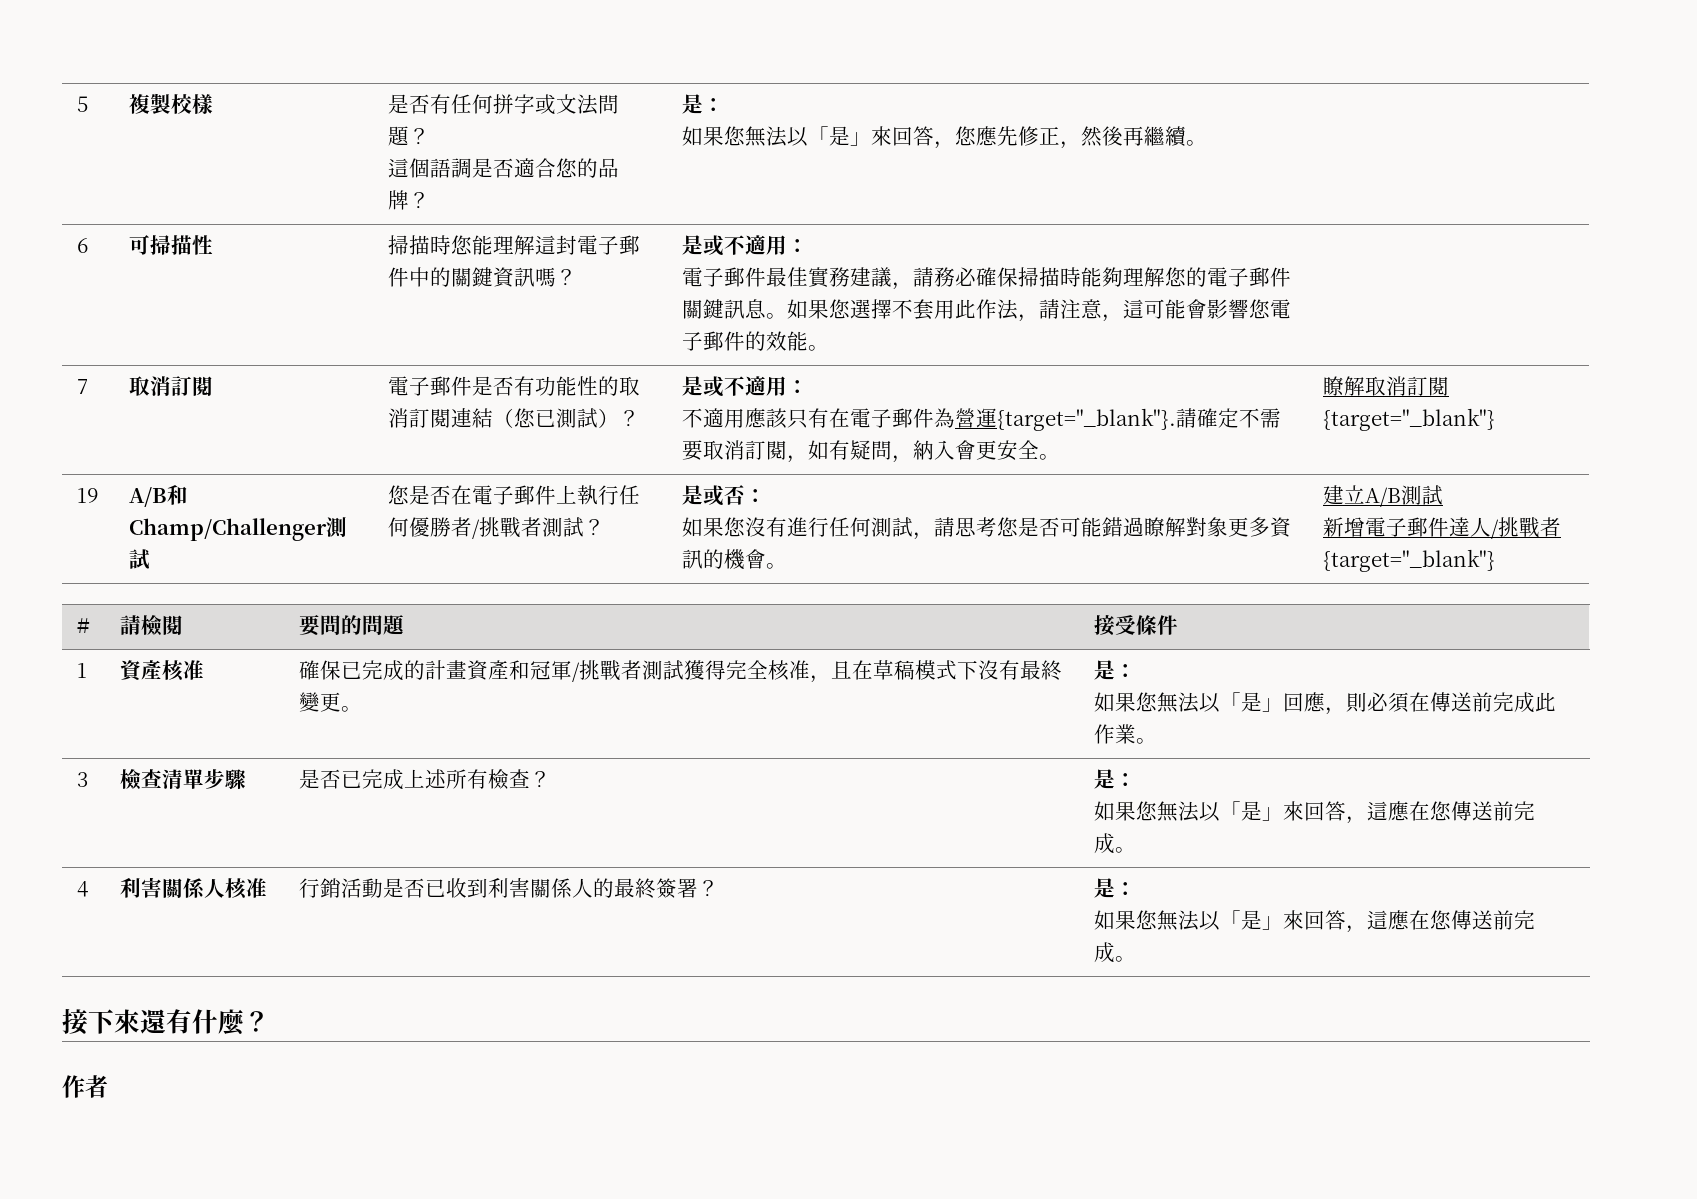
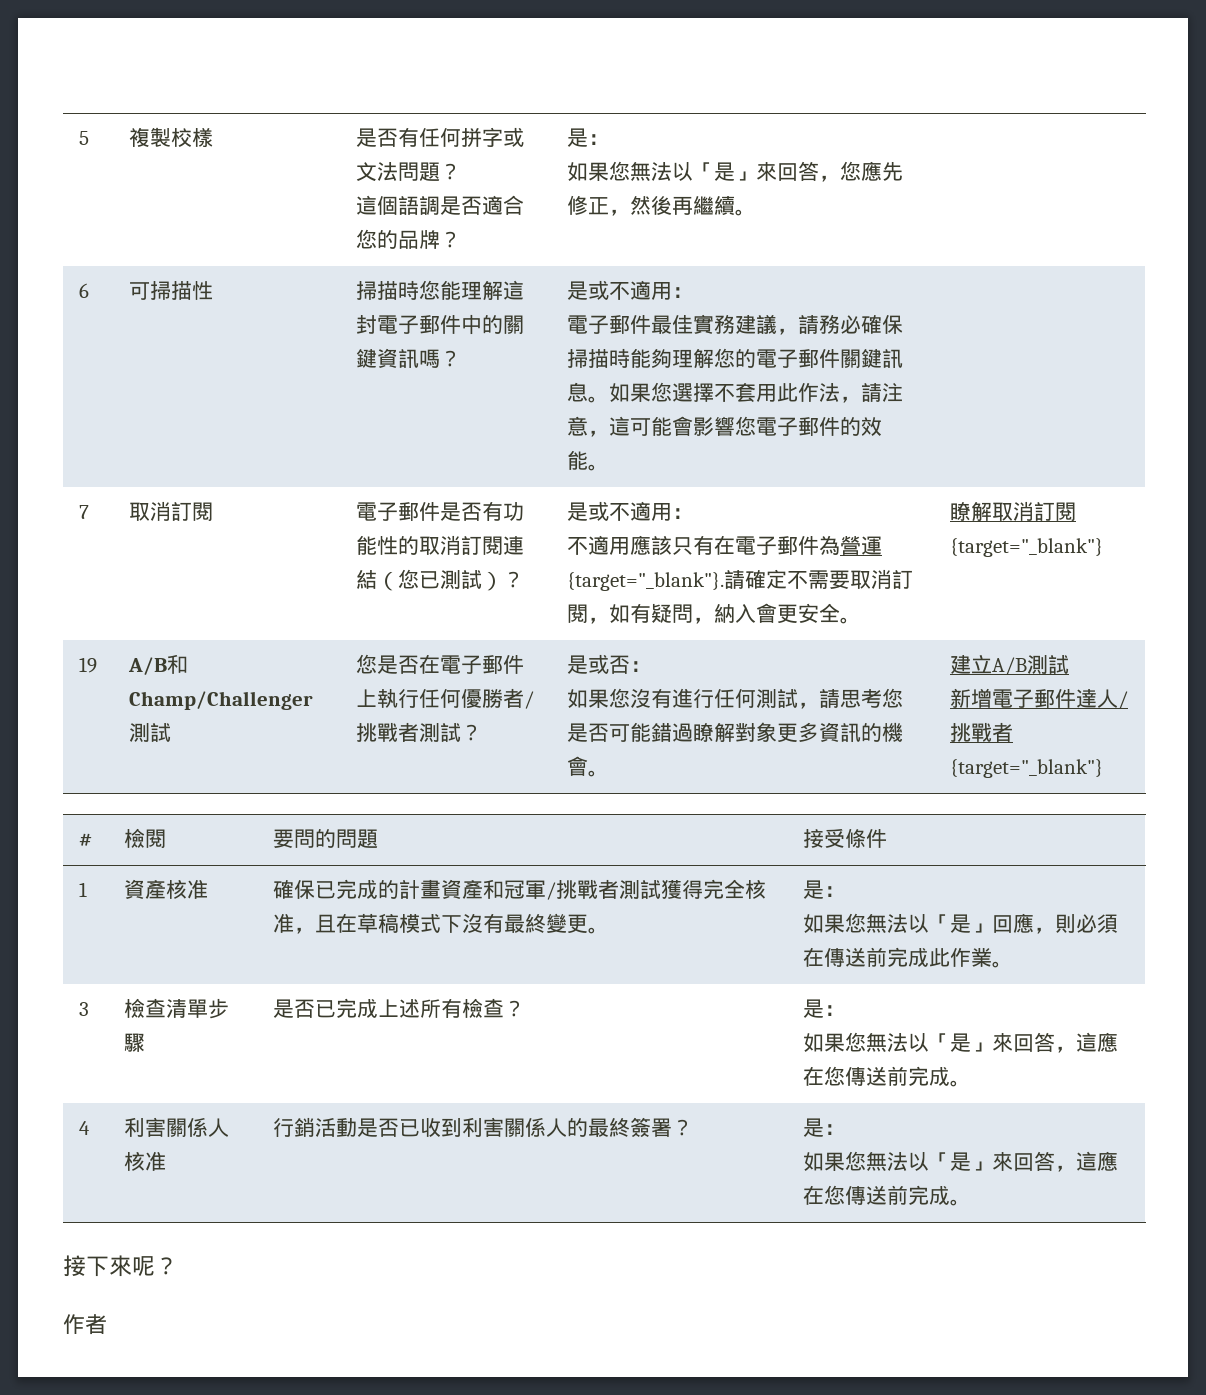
[119,615,141,635] 請 -> (92, 839) none
[140,1009,244,1035] 還有什麼 -> [132,1256,155,1276] 呢

